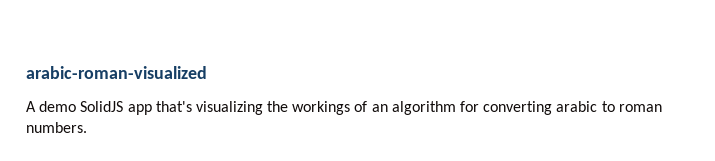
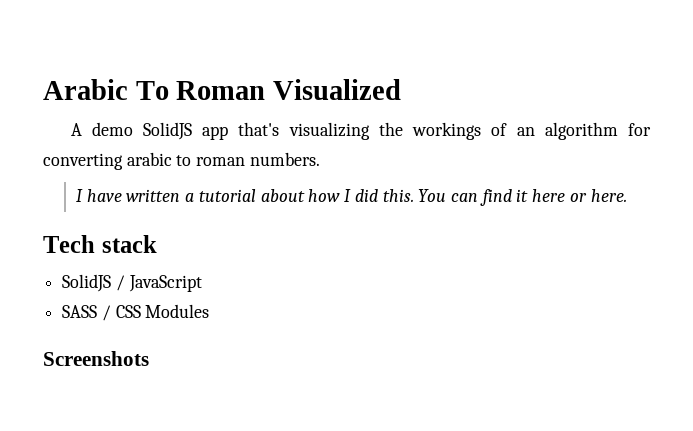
[26,66,207,79] arabic-roman-visualized -> [43,79,402,100] Arabic To Roman Visualized
(87, 127) none -> [76,189,627,206] [43,235,157,253] [62,274,202,292] [62,304,210,321] [43,351,149,366] // I have written a tutorial about how I did this. You can find it here or here. // Tech stack // SolidJS / JavaScript // SASS / CSS Modules // Screenshots

